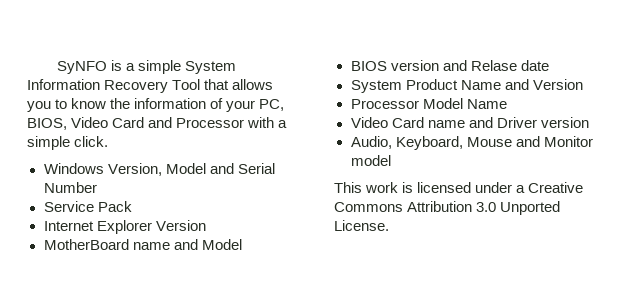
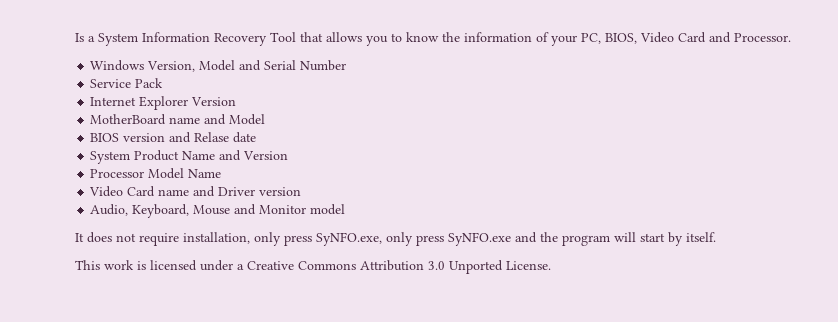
[57,60,182,74] SyNFO is a simple -> [75,33,95,42] Is a
[176,117,288,128] [27,136,109,150] Processor with a simple click. -> [734,33,791,42] Processor.
(391, 160) none -> [75,232,716,246] // It does not require installation, only press SyNFO.exe, only press SyNFO.exe and the program will start by itself.

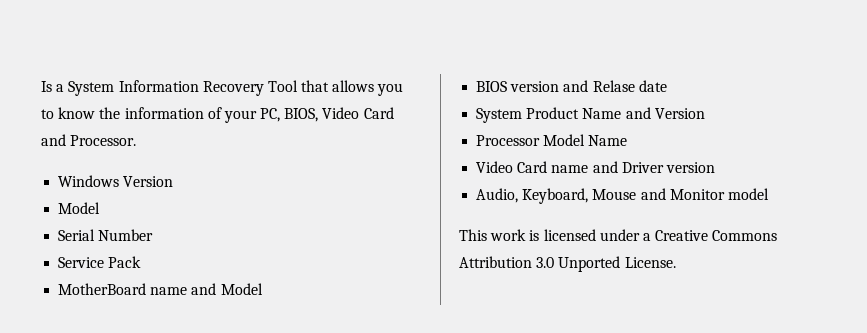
[147,60,262,72] Version, Model and -> [123,176,174,187] [58,202,101,214] Version // Model //
[90,96,237,110] // Internet Explorer Version -> (142, 262) none
[75,232,716,246] // It does not require installation, only press SyNFO.exe, only press SyNFO.exe and the program will start by itself. -> (769, 194) none

